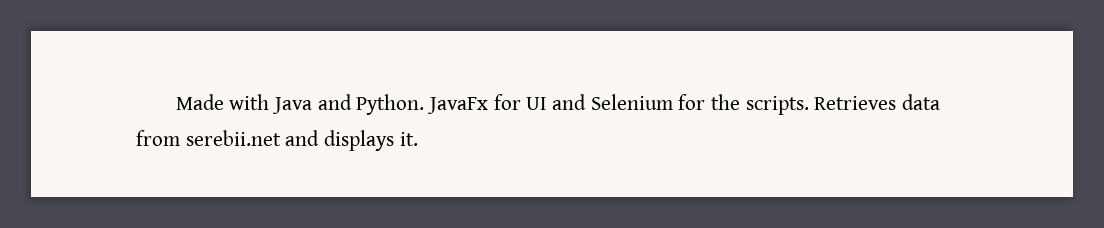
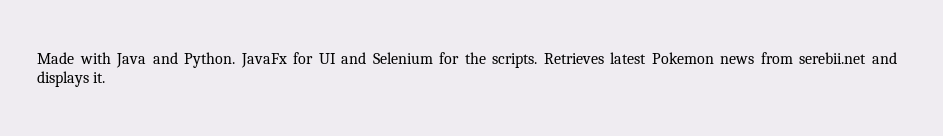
[902,94,941,110] data -> [610,52,755,64] latest Pokemon news

